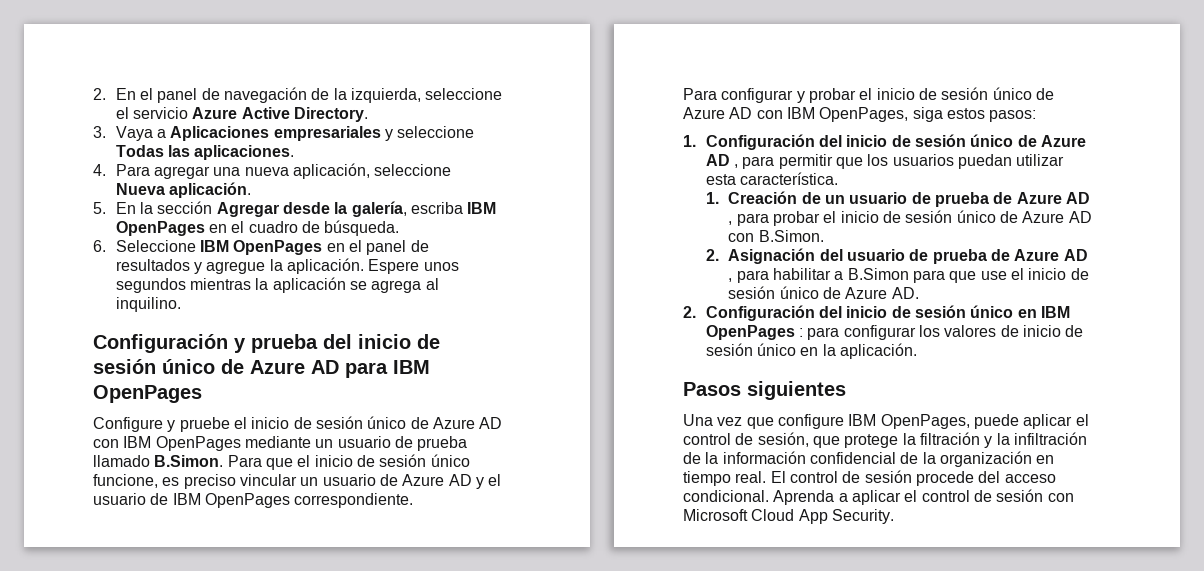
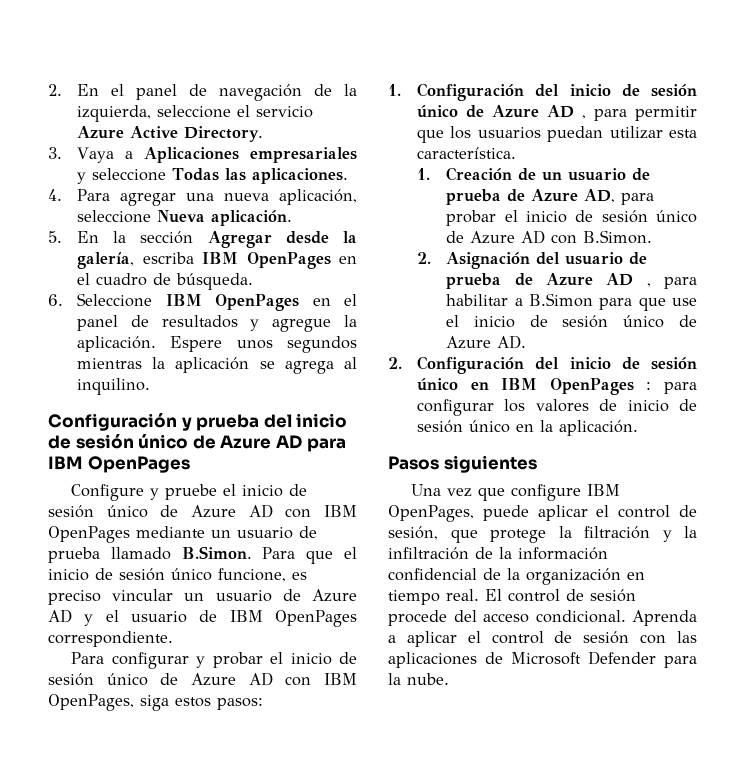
[1065,192,1090,204] [728,221,733,225] AD , -> [584,189,616,203] AD,
[683,509,894,524] Microsoft Cloud App Security. -> [677,631,697,643] [388,651,697,668] [388,673,449,685] las aplicaciones de Microsoft Defender para la nube.

